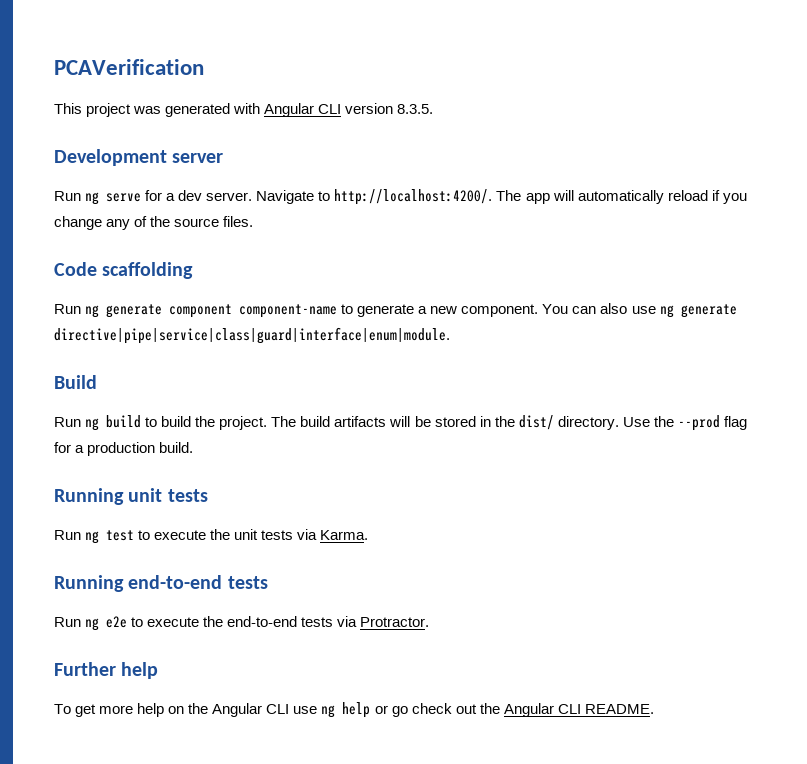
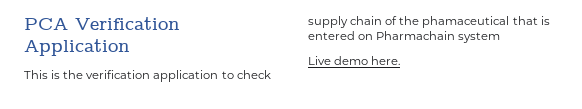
[54,59,204,75] [54,103,434,117] [54,149,224,166] [54,189,747,205] [54,216,254,230] [54,262,194,279] [54,303,737,318] [54,327,450,344] [54,375,97,389] [54,415,747,431] [54,442,194,456] [54,488,208,505] [54,529,369,544] [54,575,268,592] [54,616,430,631] [54,662,159,679] [54,702,654,718] PCAVerification // This project was generated with Angular CLI version 8.3.5. // Development server // Run ng serve for a dev server. Navigate to http://localhost:4200/. The app will automatically reload if you change any of the source files. // Code scaffolding // Run ng generate component component-name to generate a new component. You can also use ng generate directive|pipe|service|class|guard|interface|enum|module. // Build // Run ng build to build the project. The build artifacts will be stored in the dist/ directory. Use the --prod flag for a production build. // Running unit tests // Run ng test to execute the unit tests via Karma. // Running end-to-end tests // Run ng e2e to execute the end-to-end tests via Protractor. // Further help // To get more help on the Angular CLI use ng help or go check out the Angular CLI README. -> [24,17,180,30] [24,39,130,56] [24,70,271,82] [308,16,550,28] [308,31,501,43] [308,56,401,65] PCA Verification Application // This is the verification application to check supply chain of the phamaceutical that is entered on Pharmachain system // Live demo here.

